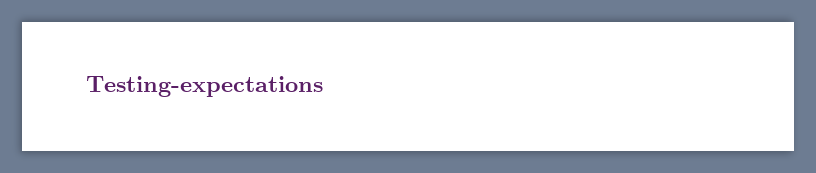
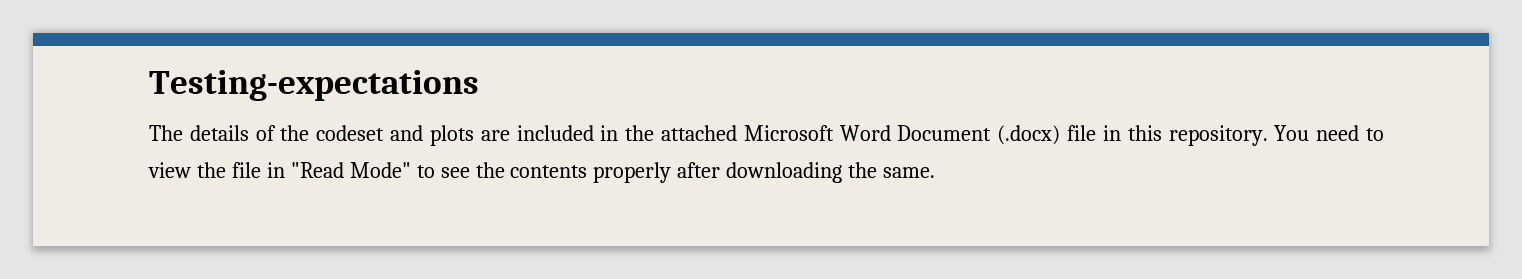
(323, 86) none -> [149,125,1385,146] [148,162,936,183] // The details of the codeset and plots are included in the attached Microsoft Word Document (.docx) file in this repository. You need to view the file in "Read Mode" to see the contents properly after downloading the same.

